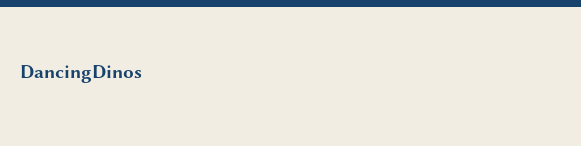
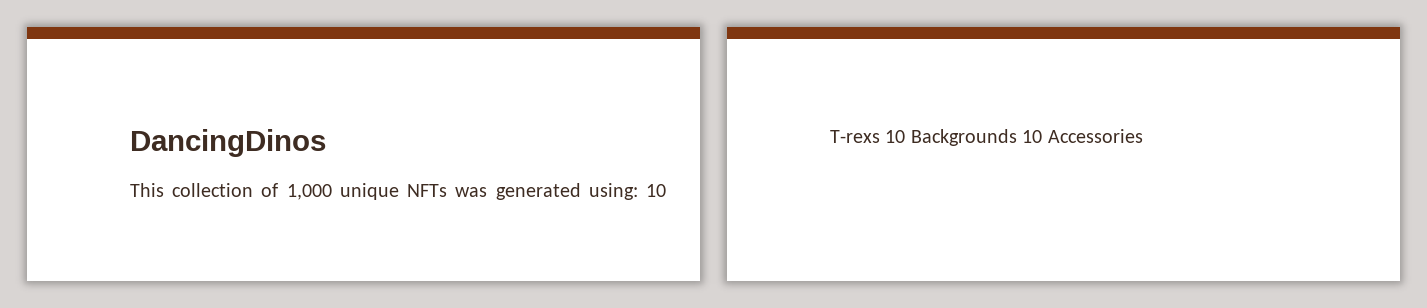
(142, 74) none -> [130,183,666,200] [830,129,1143,146] // This collection of 1,000 unique NFTs was generated using: 10 T-rexs 10 Backgrounds 10 Accessories

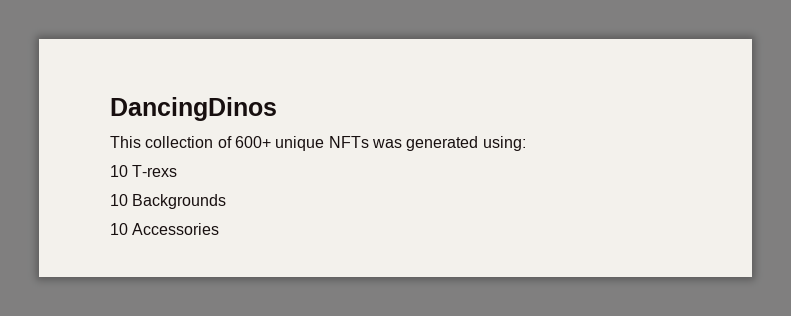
[286,184,332,200] 1,000 -> [234,136,271,148] 600+
(638, 191) none -> (526, 143) //
(880, 136) none -> (178, 171) //
(1017, 137) none -> (227, 201) //

